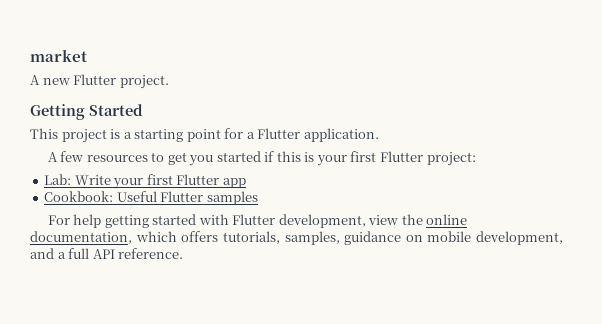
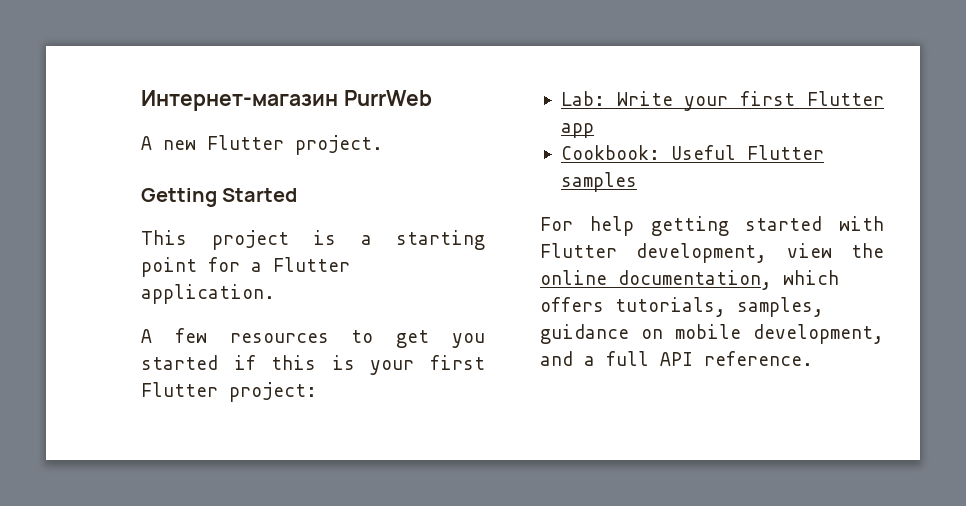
[30,49,87,62] market -> [141,90,432,111] Интернет-магазин PurrWeb

